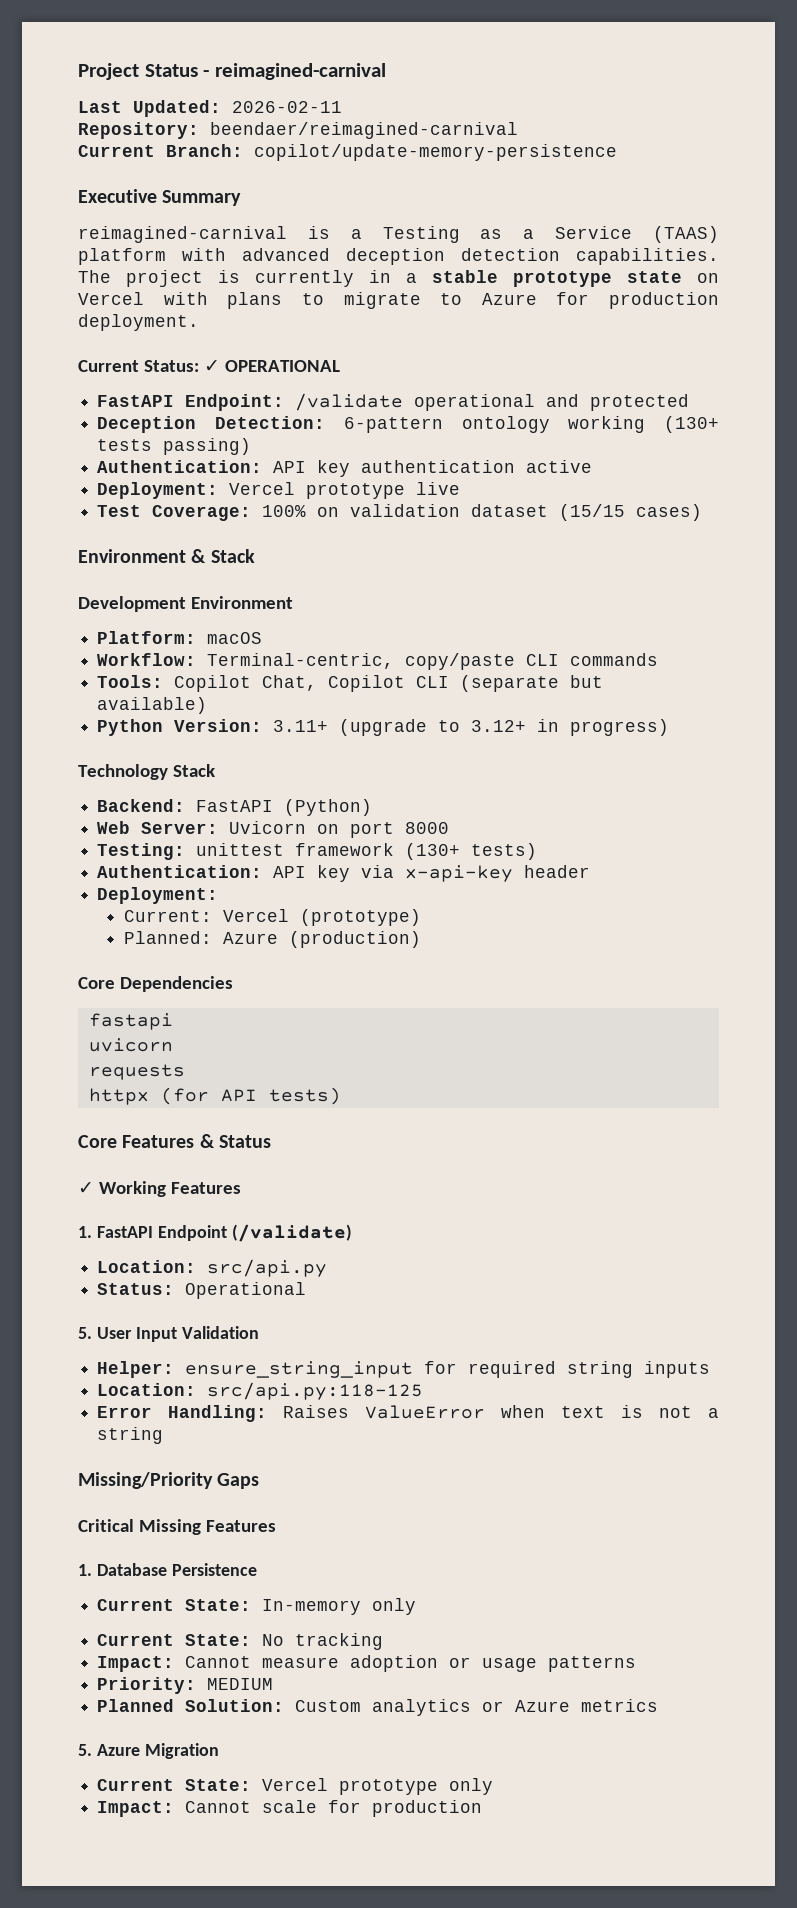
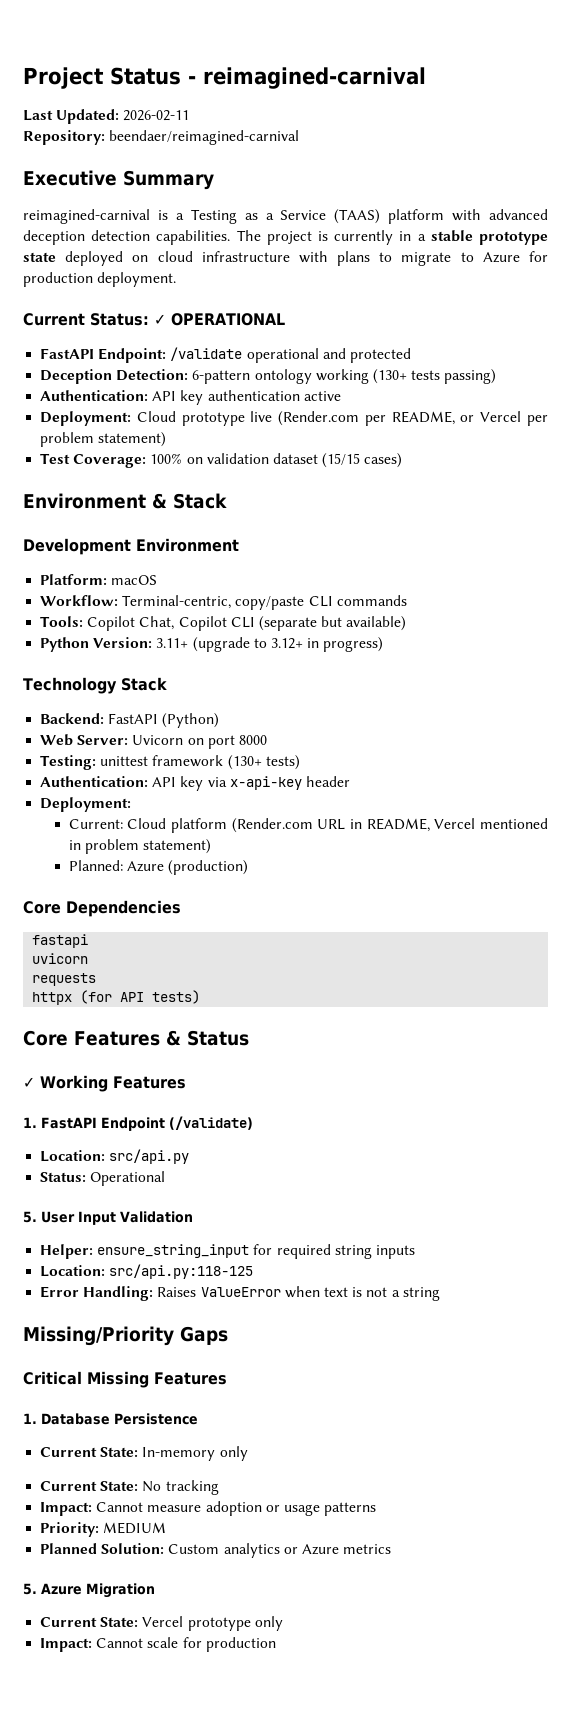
[78,144,617,161] // Current Branch: copilot/update-memory-persistence -> (300, 137) none
[697,273,719,283] [78,292,144,305] on Vercel -> [65,251,290,266] deployed on cloud infrastructure
[229,482,296,495] Vercel -> [136,411,176,422] Cloud
(461, 488) none -> [278,411,548,426] [40,432,167,447] (Render.com per README, or Vercel per problem statement)
[222,909,421,926] Vercel (prototype) -> [127,818,548,833] [68,839,211,854] Cloud platform (Render.com URL in README, Vercel mentioned in problem statement)

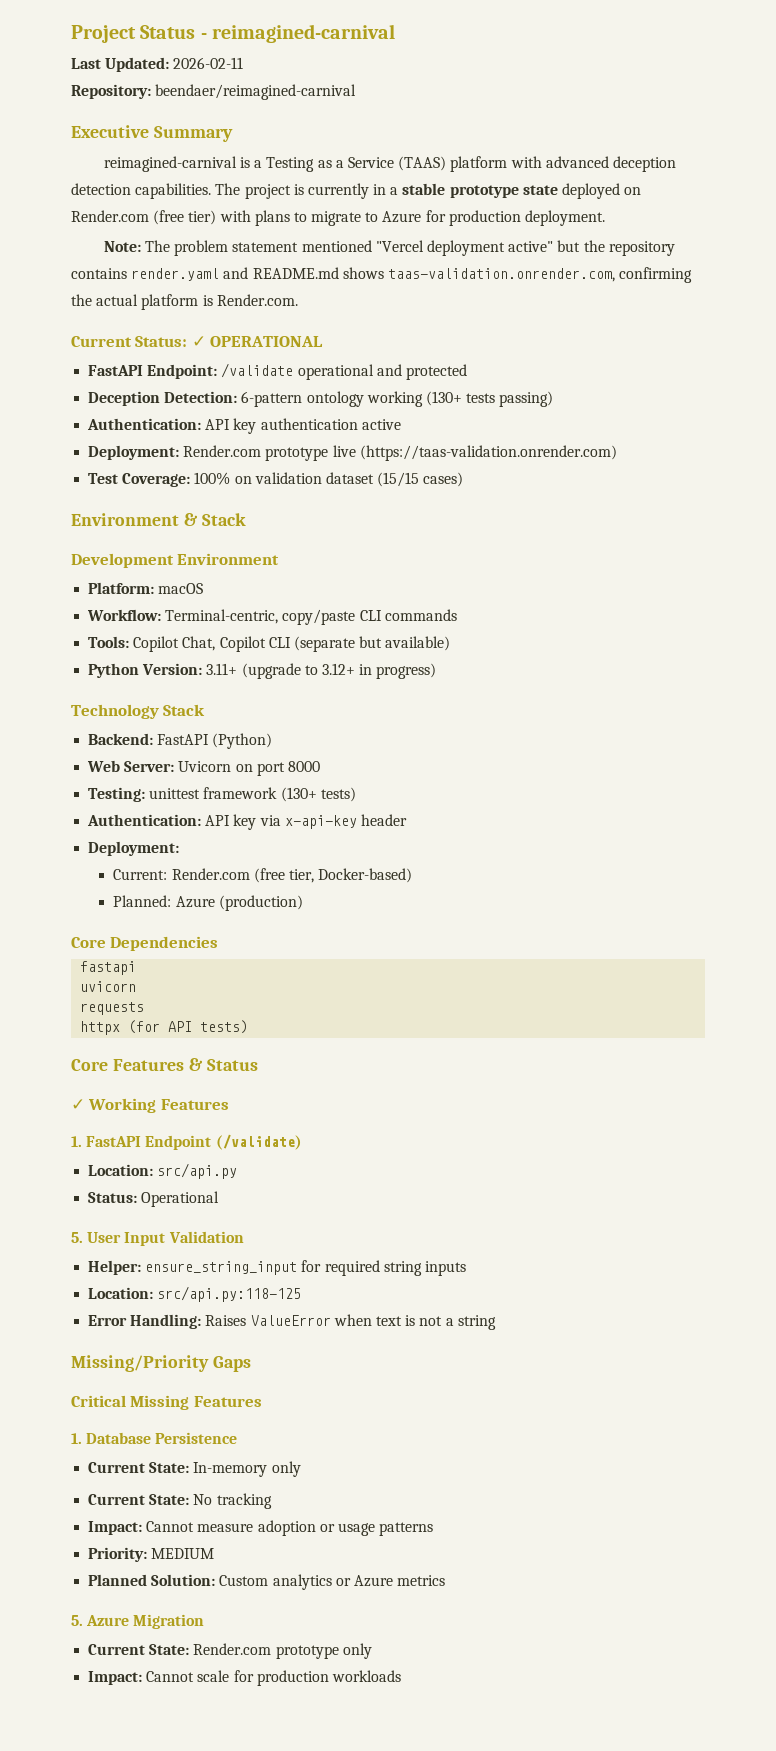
[157,251,290,262] cloud infrastructure -> [71,210,217,225] Render.com (free tier)
(177, 279) none -> [103,240,675,256] [71,267,693,283] [71,294,298,310] // Note: The problem statement mentioned "Vercel deployment active" but the repository contains render.yaml and README.md shows taas-validation.onrender.com, confirming the actual platform is Render.com.
[136,411,176,422] Cloud -> [183,445,262,457] Render.com
[278,411,548,426] [40,432,167,447] (Render.com per README, or Vercel per problem statement) -> [359,445,617,461] (https://taas-validation.onrender.com)
[127,818,548,833] [68,839,211,854] Cloud platform (Render.com URL in README, Vercel mentioned in problem statement) -> [171,868,413,883] Render.com (free tier, Docker-based)
[142,1616,184,1627] Vercel -> [193,1643,272,1655] Render.com
(276, 1644) none -> [331,1670,401,1682] workloads

